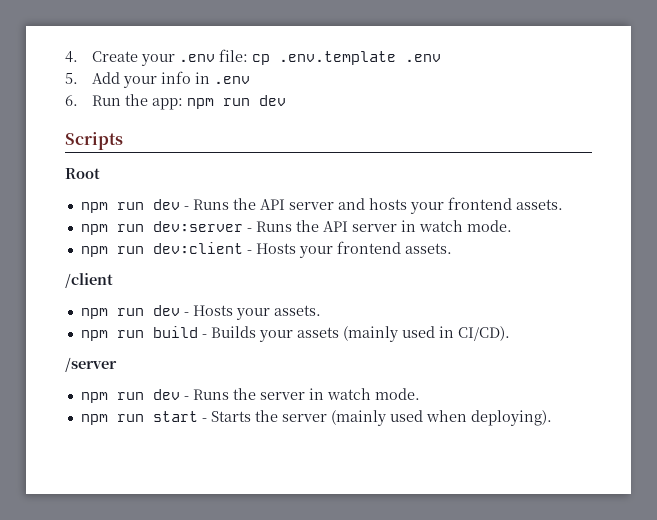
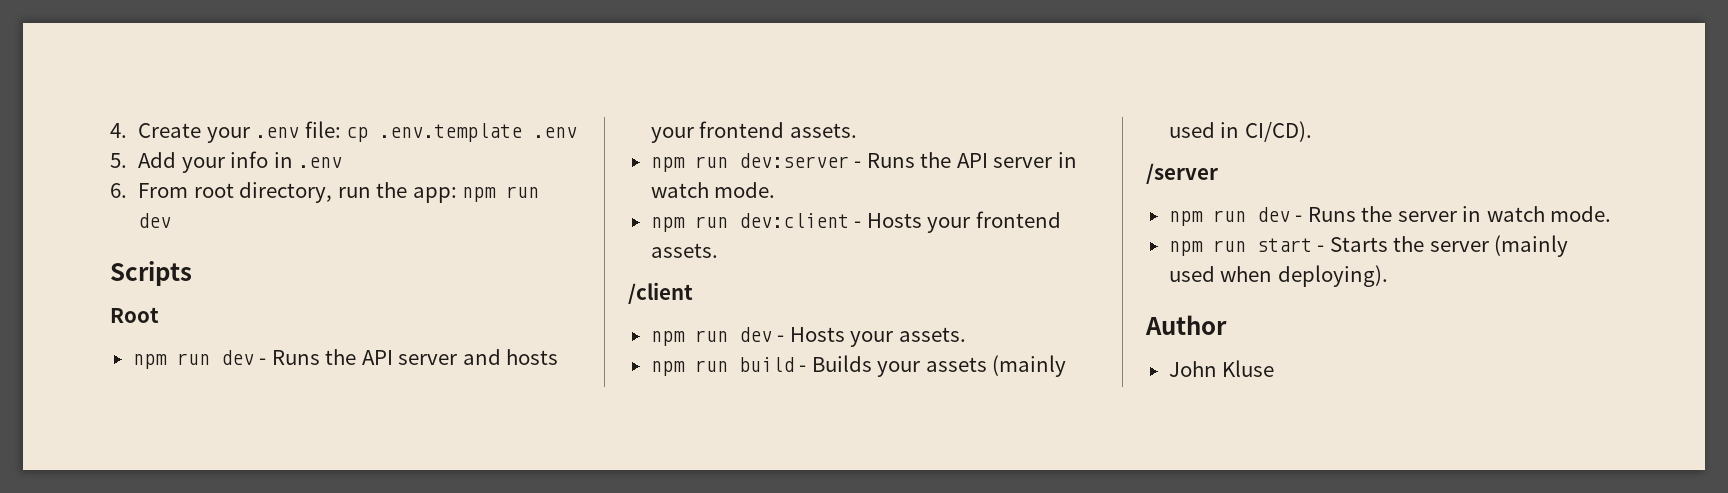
[91,95,121,106] Run -> [138,182,371,203] From root directory, run
(552, 418) none -> [1145,315,1227,335] [1168,360,1275,377] // Author // John Kluse

